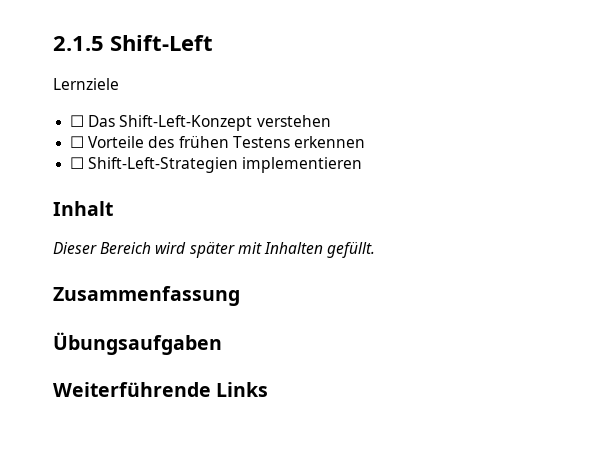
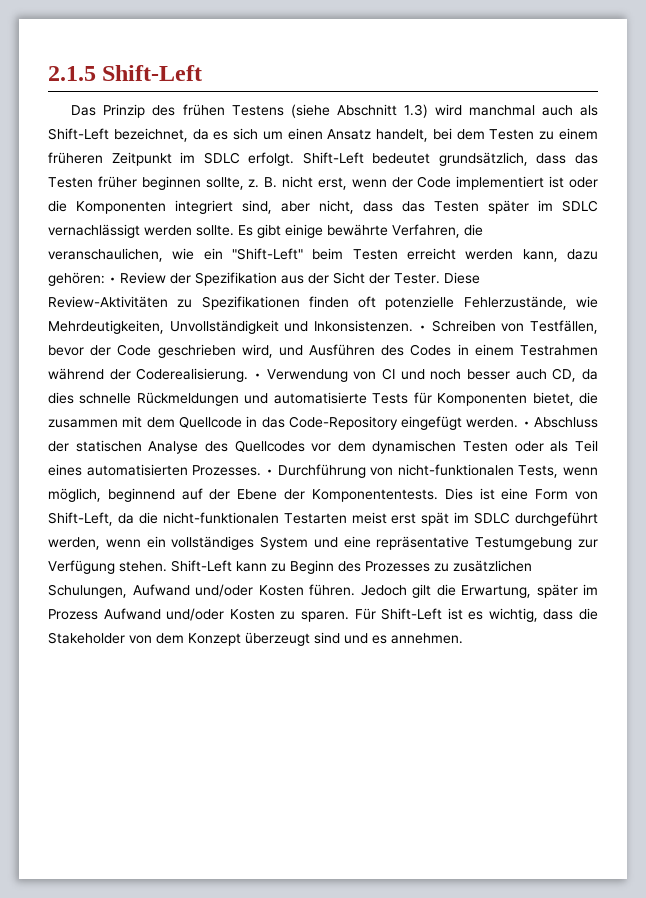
[53,78,119,90] [70,115,331,131] [70,136,365,148] [70,157,363,173] [53,201,113,216] [53,242,376,258] [53,286,240,306] [53,332,222,355] [53,382,269,397] Lernziele // ☐ Das Shift-Left-Konzept verstehen // ☐ Vorteile des frühen Testens erkennen // ☐ Shift-Left-Strategien implementieren // Inhalt // Dieser Bereich wird später mit Inhalten gefüllt. // Zusammenfassung // Übungsaufgaben // Weiterführende Links -> [71,104,598,118] [48,128,598,142] [48,152,598,166] [48,176,598,190] [48,200,598,214] [48,224,483,238] [48,248,598,262] [48,272,480,286] [48,296,598,310] [48,320,598,334] [48,344,598,358] [48,368,599,382] [48,392,599,406] [48,416,599,430] [48,440,598,454] [48,464,598,478] [48,488,598,502] [48,512,598,526] [48,536,598,550] [48,560,532,574] [48,584,598,598] [48,608,598,622] [48,632,463,646] Das Prinzip des frühen Testens (siehe Abschnitt 1.3) wird manchmal auch als Shift-Left bezeichnet, da es sich um einen Ansatz handelt, bei dem Testen zu einem früheren Zeitpunkt im SDLC erfolgt. Shift-Left bedeutet grundsätzlich, dass das Testen früher beginnen sollte, z. B. nicht erst, wenn der Code implementiert ist oder die Komponenten integriert sind, aber nicht, dass das Testen später im SDLC vernachlässigt werden sollte. Es gibt einige bewährte Verfahren, die veranschaulichen, wie ein "Shift-Left" beim Testen erreicht werden kann, dazu gehören: • Review der Spezifikation aus der Sicht der Tester. Diese Review-Aktivitäten zu Spezifikationen finden oft potenzielle Fehlerzustände, wie Mehrdeutigkeiten, Unvollständigkeit und Inkonsistenzen. • Schreiben von Testfällen, bevor der Code geschrieben wird, und Ausführen des Codes in einem Testrahmen während der Coderealisierung. • Verwendung von CI und noch besser auch CD, da dies schnelle Rückmeldungen und automatisierte Tests für Komponenten bietet, die zusammen mit dem Quellcode in das Code-Repository eingefügt werden. • Abschluss der statischen Analyse des Quellcodes vor dem dynamischen Testen oder als Teil eines automatisierten Prozesses. • Durchführung von nicht-funktionalen Tests, wenn möglich, beginnend auf der Ebene der Komponententests. Dies ist eine Form von Shift-Left, da die nicht-funktionalen Testarten meist erst spät im SDLC durchgeführt werden, wenn ein vollständiges System und eine repräsentative Testumgebung zur Verfügung stehen. Shift-Left kann zu Beginn des Prozesses zu zusätzlichen Schulungen, Aufwand und/oder Kosten führen. Jedoch gilt die Erwartung, später im Prozess Aufwand und/oder Kosten zu sparen. Für Shift-Left ist es wichtig, dass die Stakeholder von dem Konzept überzeugt sind und es annehmen.

